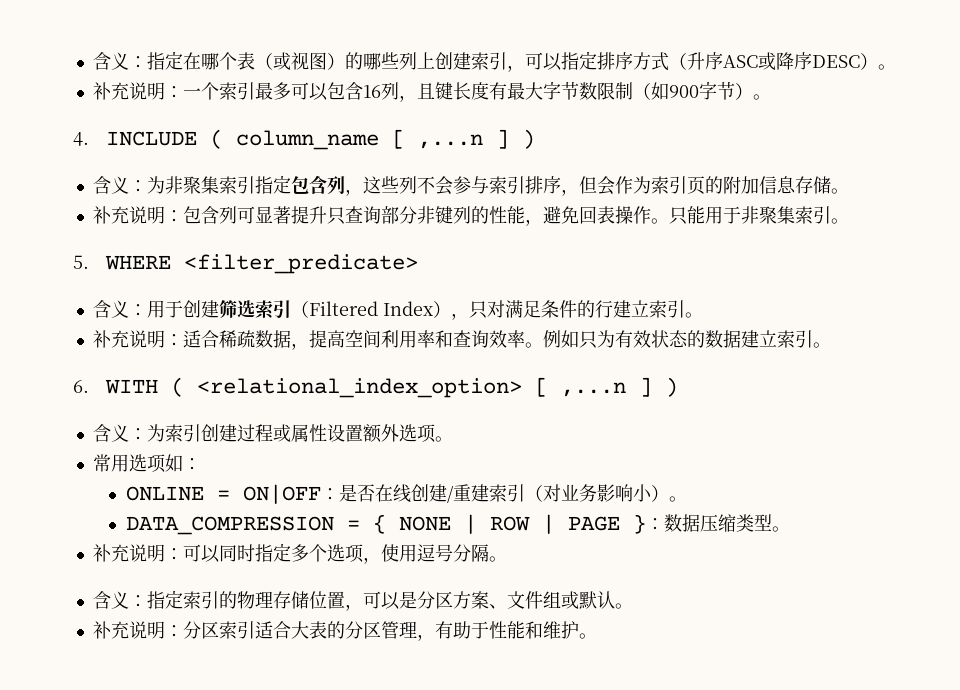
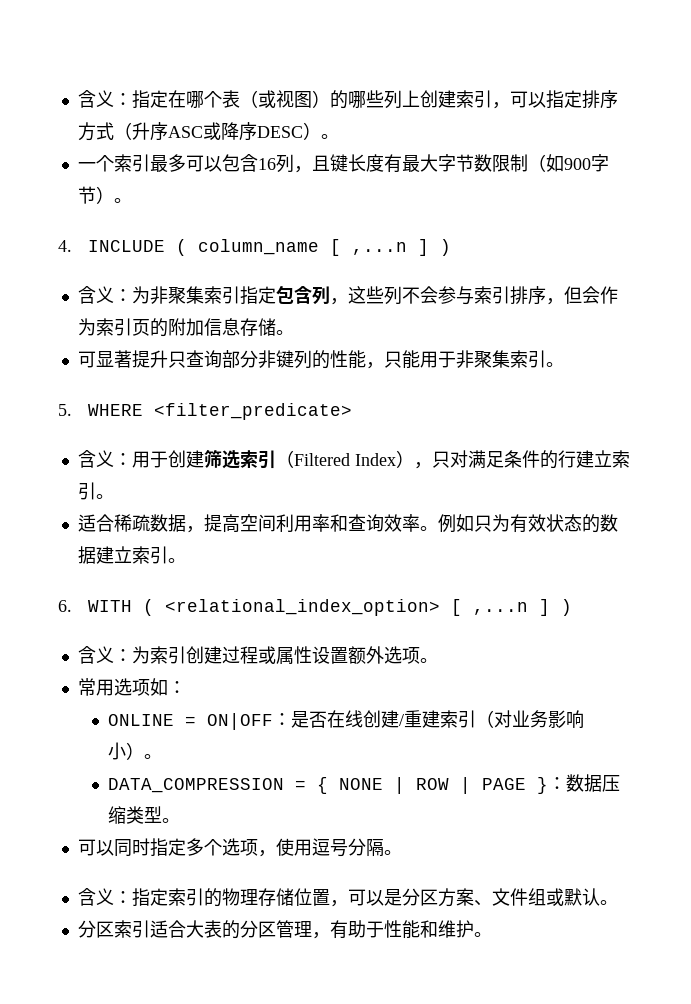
[92,82,183,100] 补充说明： -> (339, 136) none
[92,206,237,224] 补充说明：包含列 -> (294, 332) none
[542,206,669,224] 避免回表操作。 -> (384, 365) none
[92,330,183,348] 补充说明： -> (114, 496) none
[92,544,183,562] 补充说明： -> (181, 820) none
[92,621,183,639] 补充说明： -> (618, 902) none

